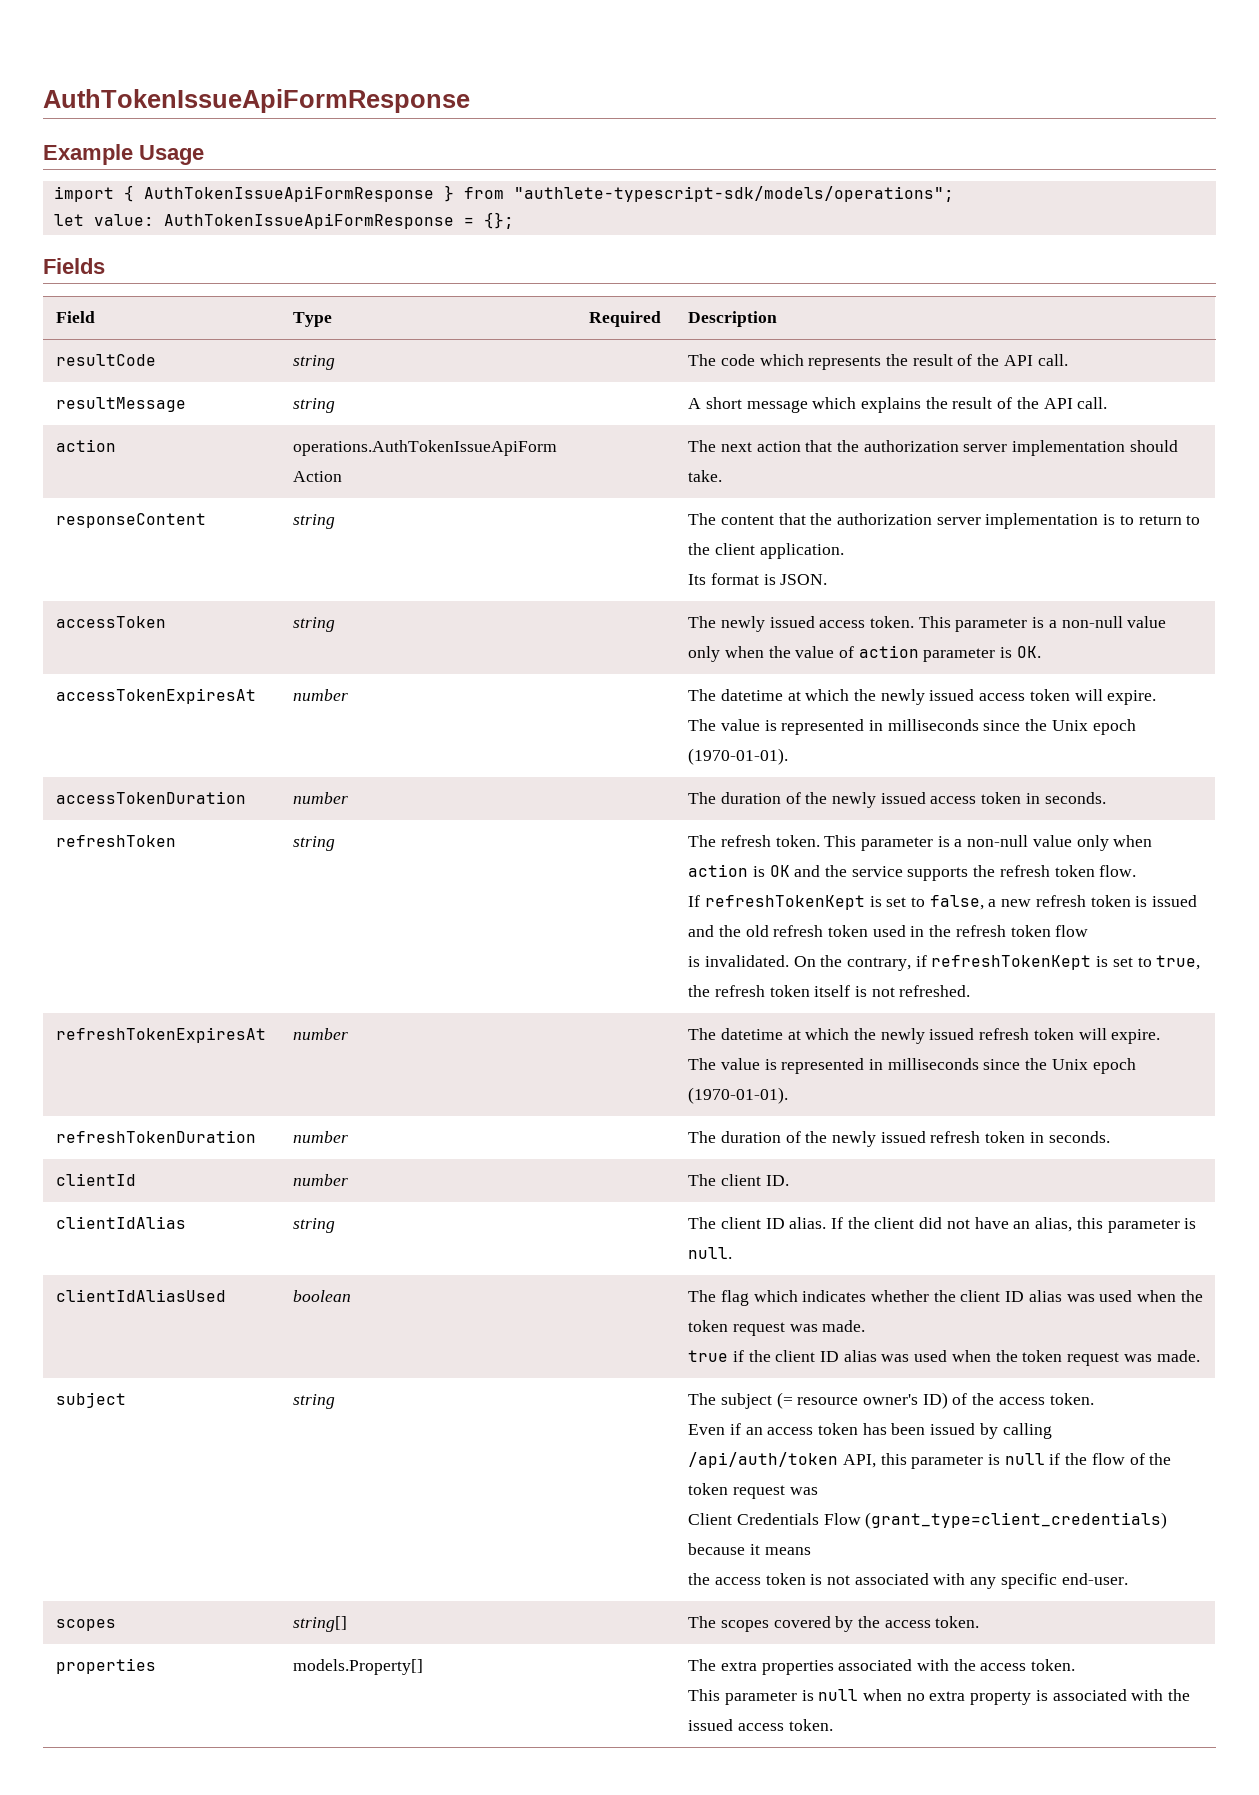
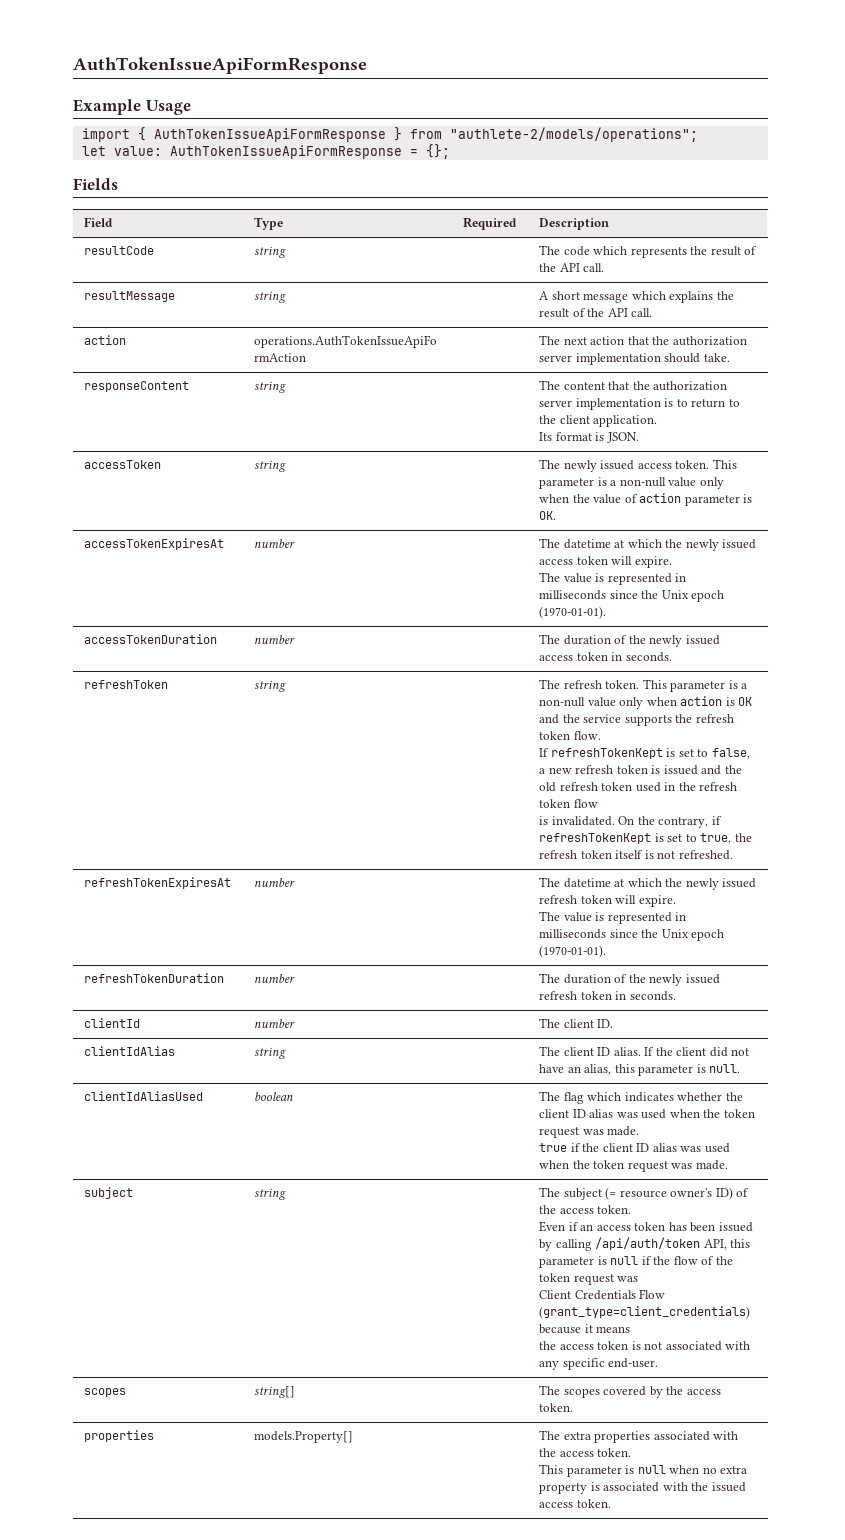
[513,186,954,202] "authlete-typescript-sdk/models/operations"; -> [449,127,698,142] "authlete-2/models/operations";

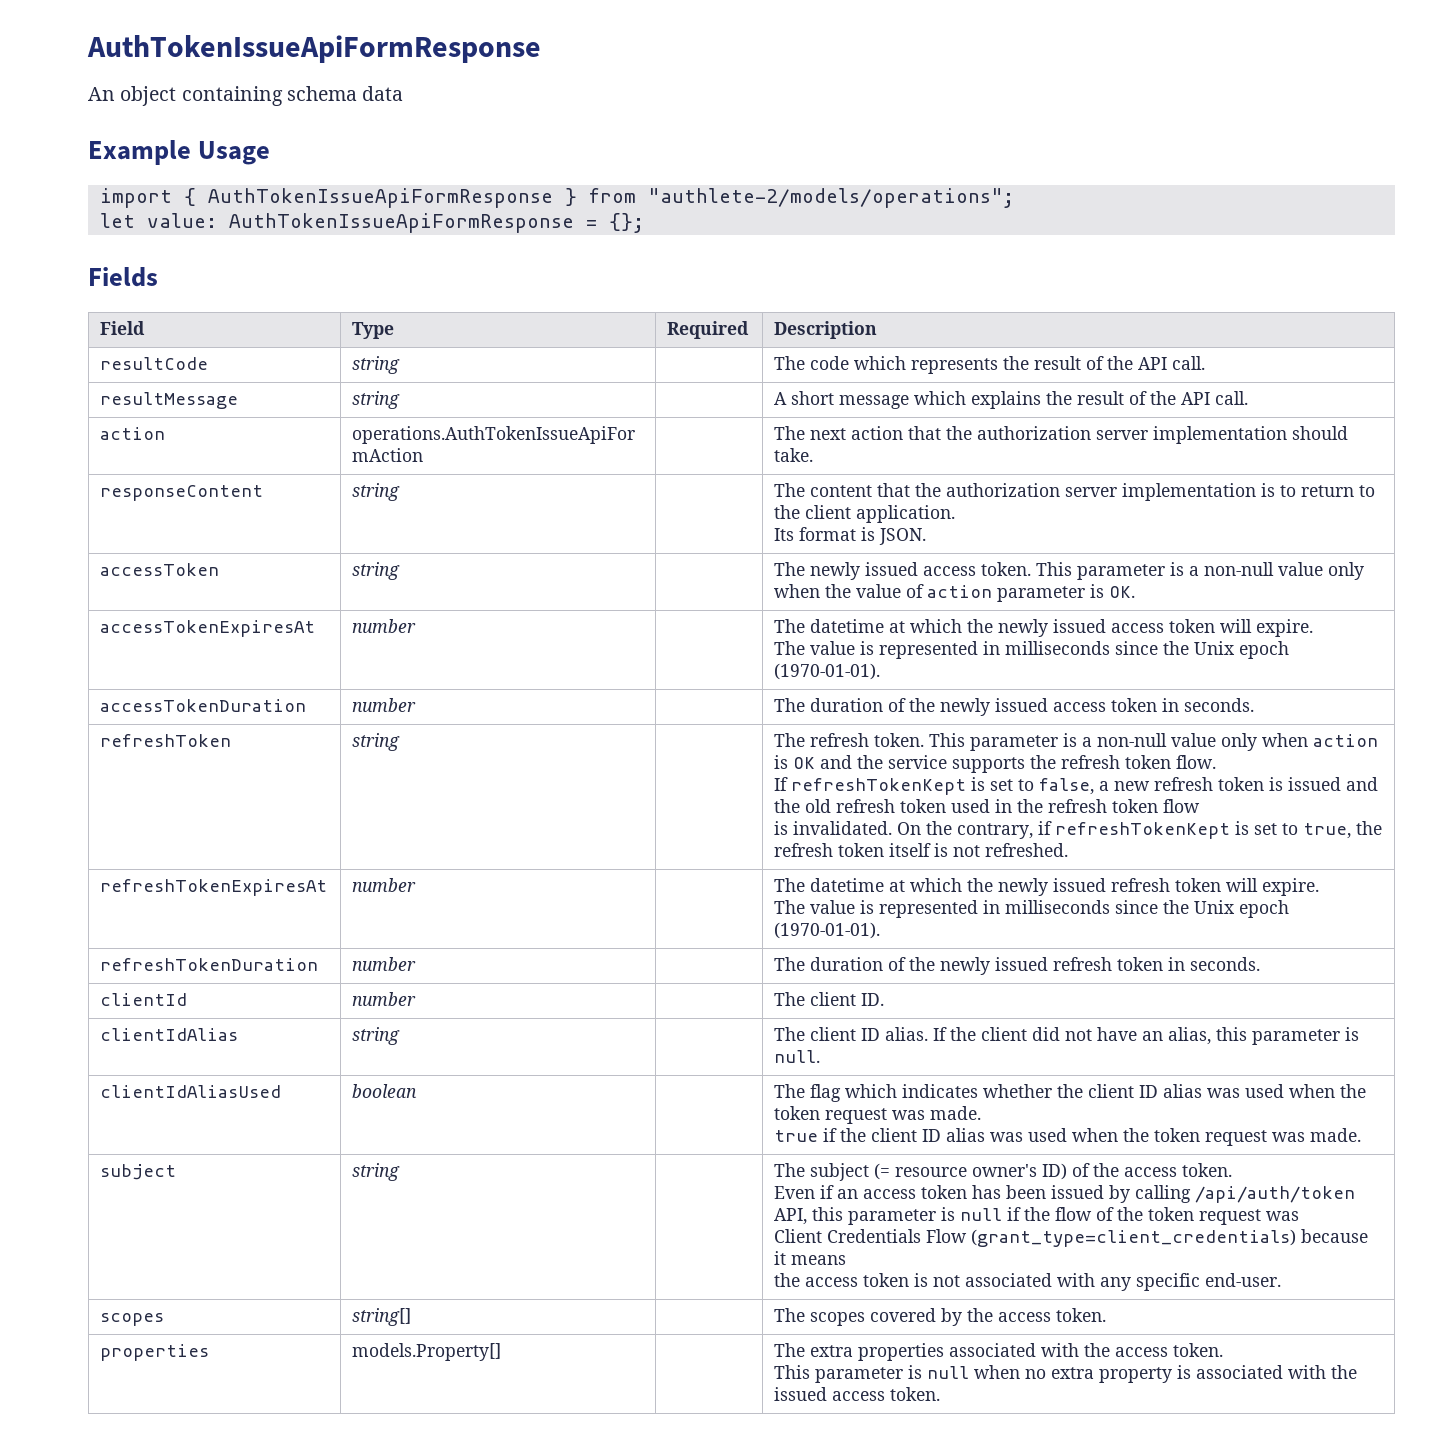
[73,57,367,74] AuthTokenIssueApiFormResponse -> [87,35,541,63] [88,86,404,106] AuthTokenIssueApiFormResponse // An object containing schema data

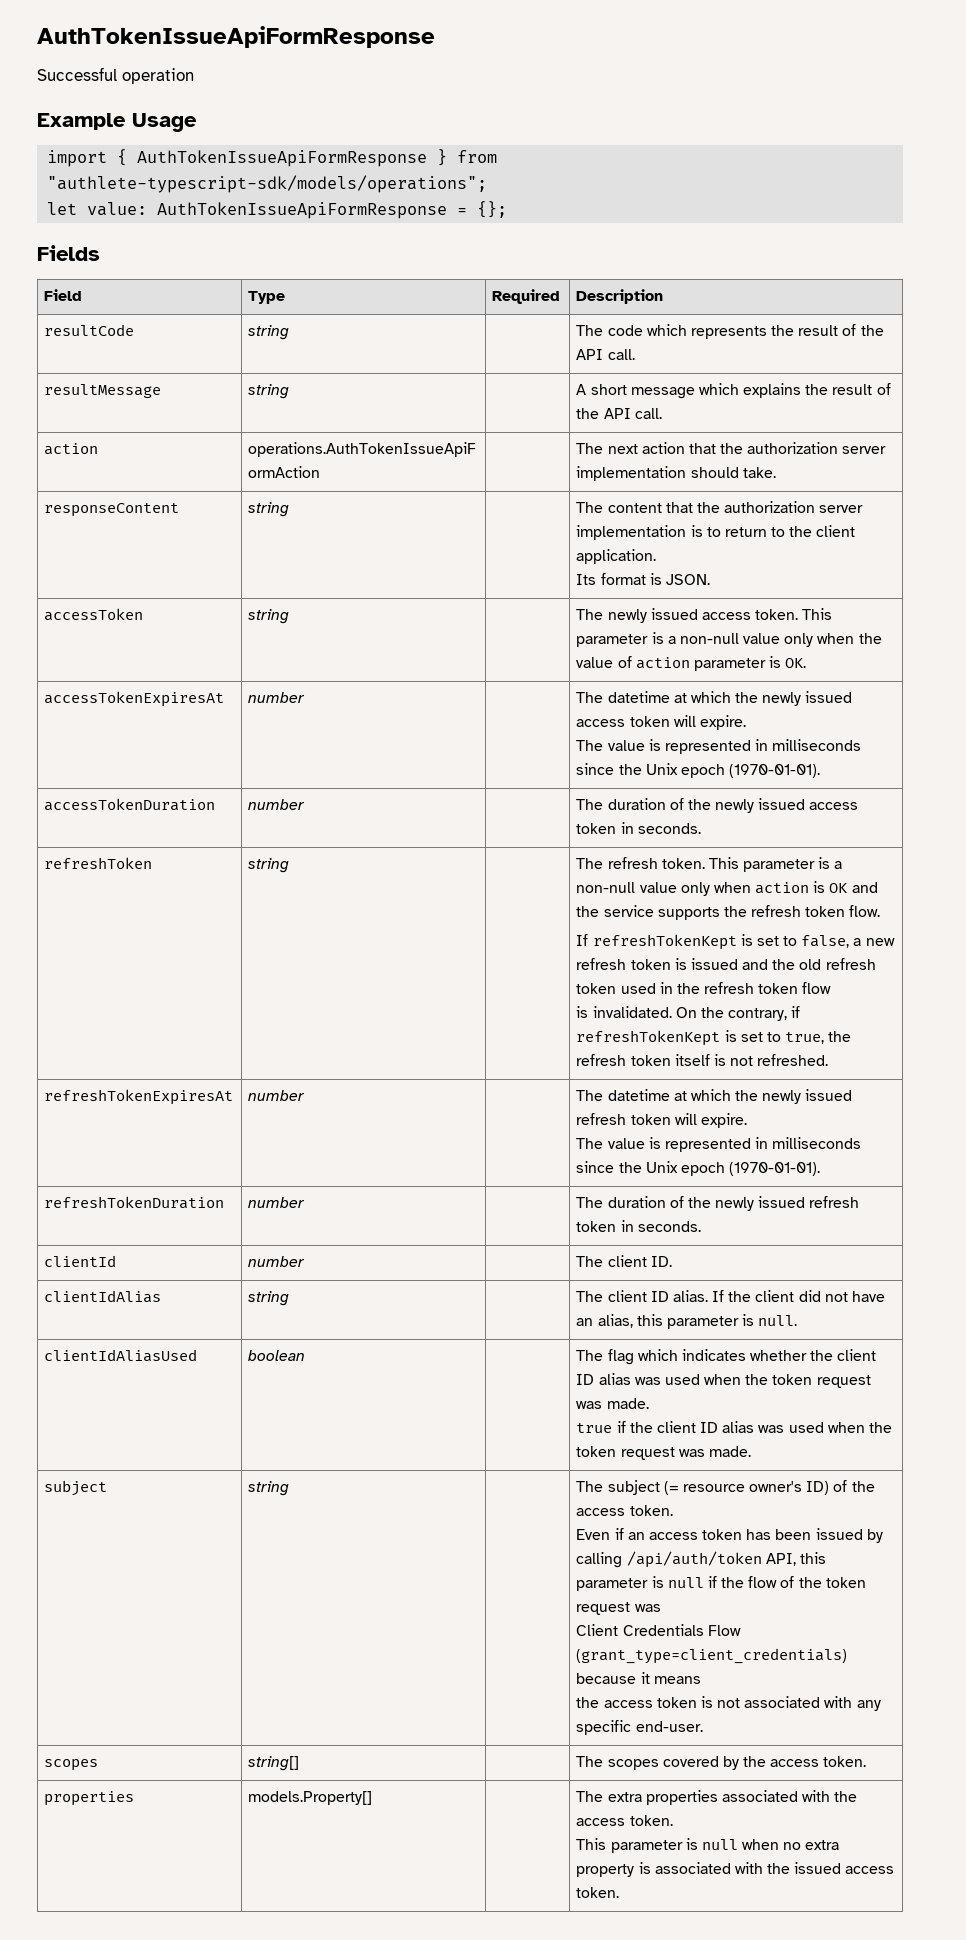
[88,86,404,106] An object containing schema data -> [37,67,194,84] Successful operation
[647,188,1014,208] "authlete-2/models/operations"; -> [47,175,488,193] "authlete-typescript-sdk/models/operations";

